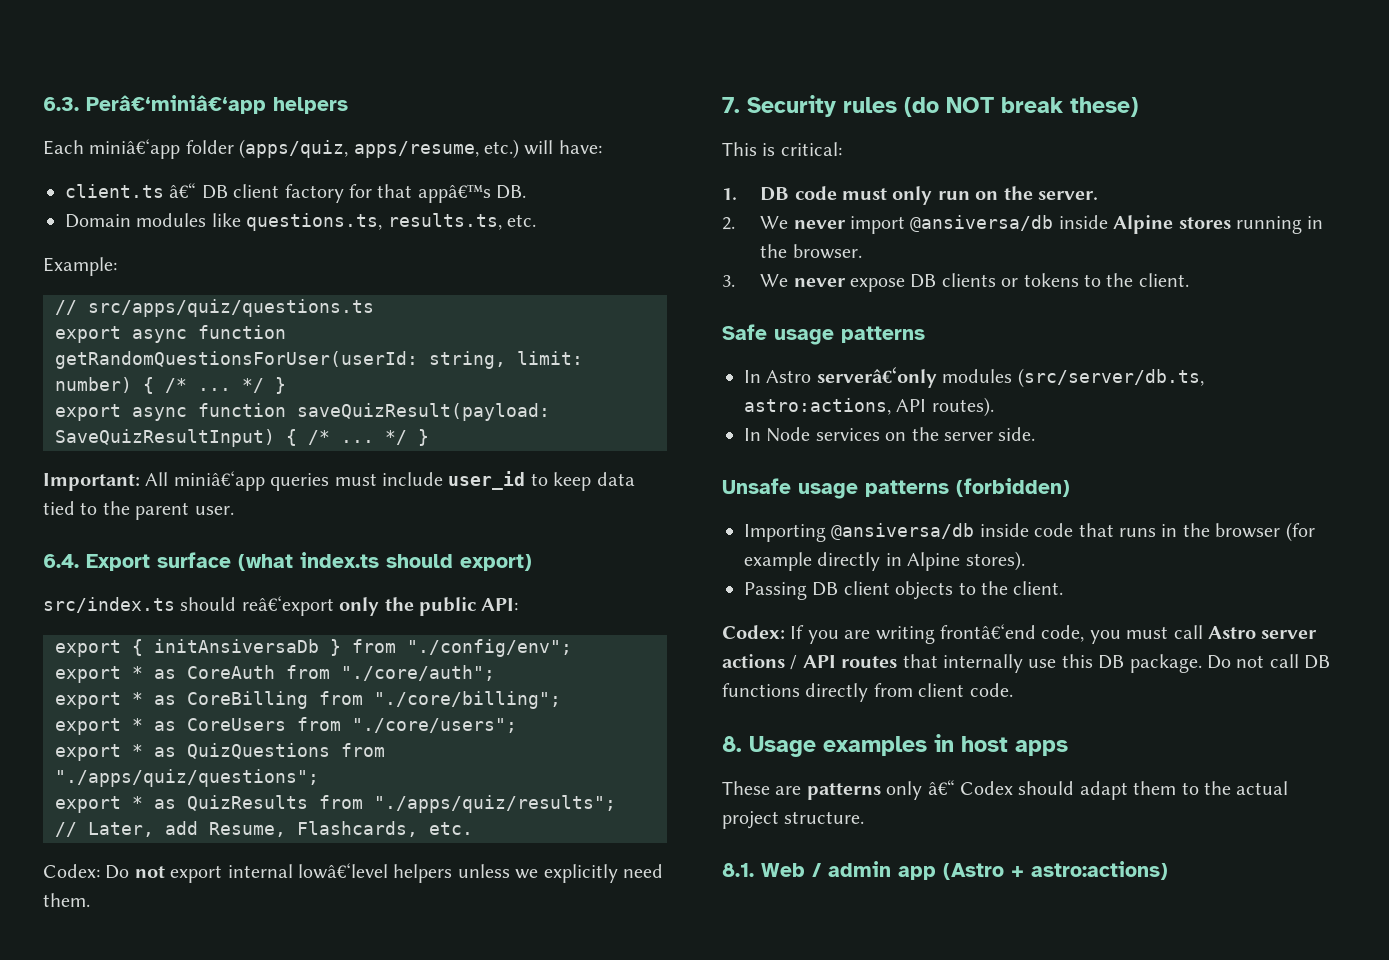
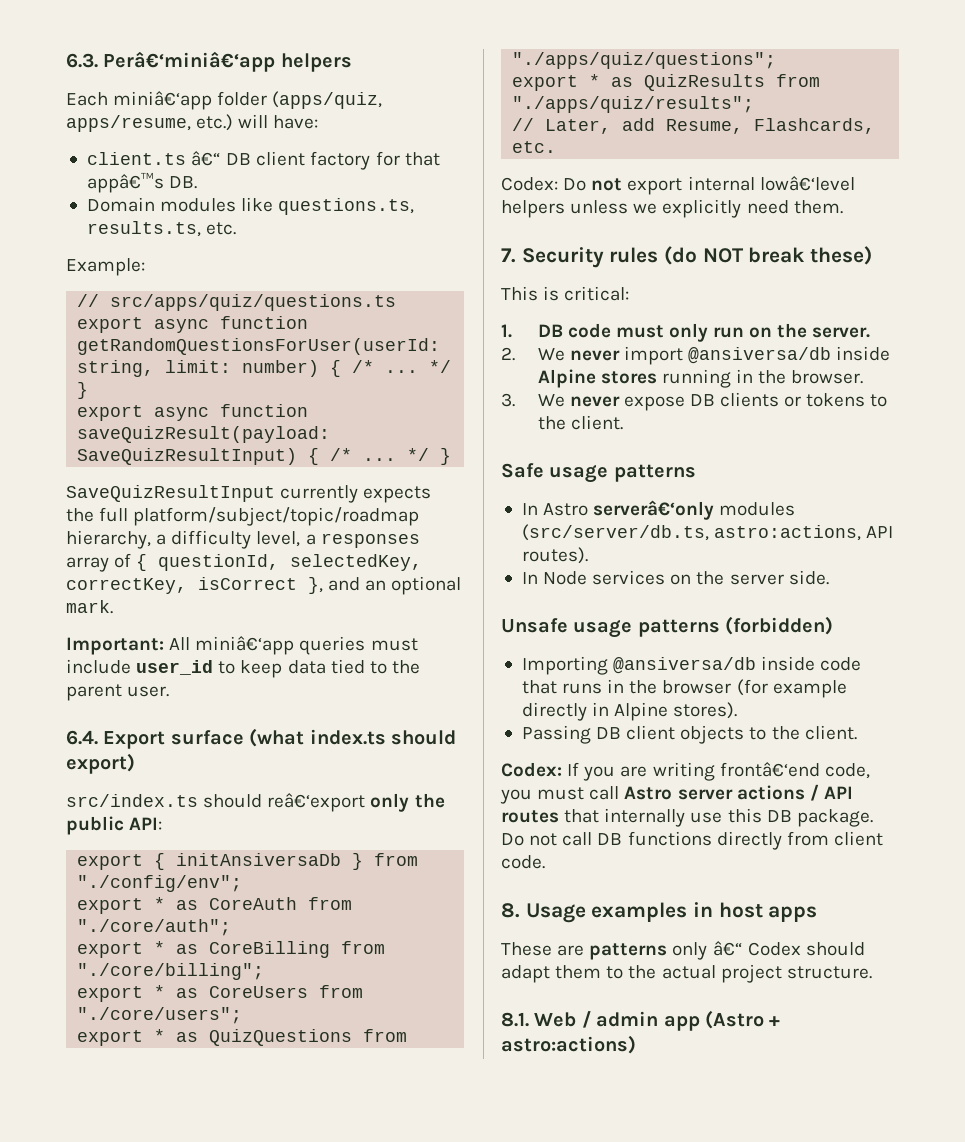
(429, 437) none -> [66,485,432,503] [66,507,420,526] [66,530,420,549] [66,553,423,572] [66,576,462,595] [66,600,113,614] // SaveQuizResultInput currently expects the full platform/subject/topic/roadmap hierarchy, a difficulty level, a responses array of { questionId, selectedKey, correctKey, isCorrect }, and an optional mark.

